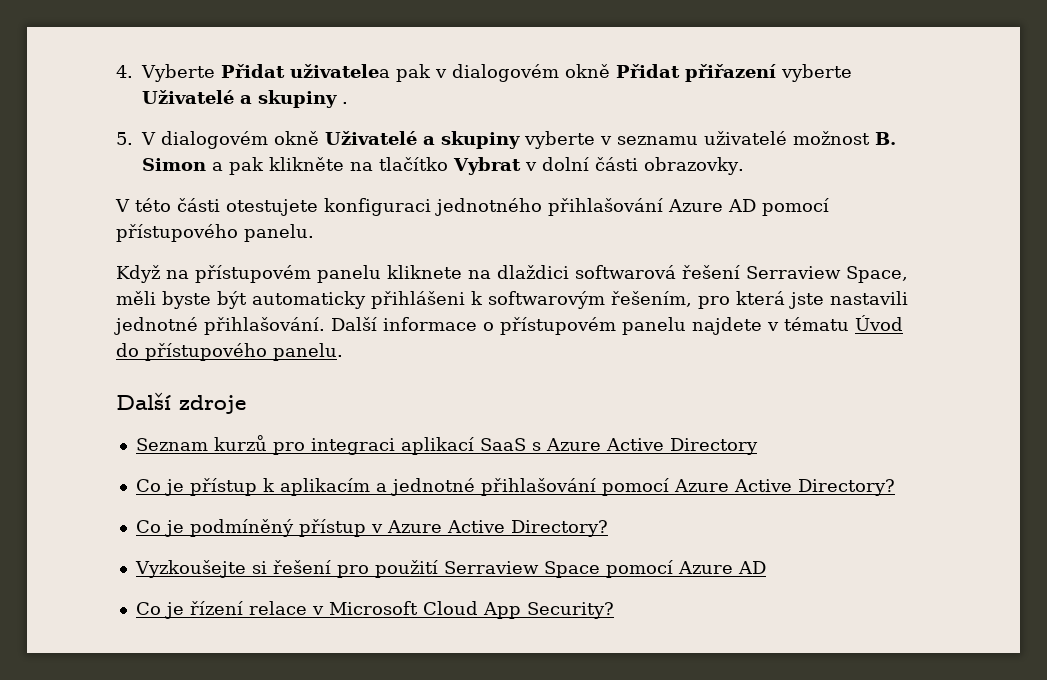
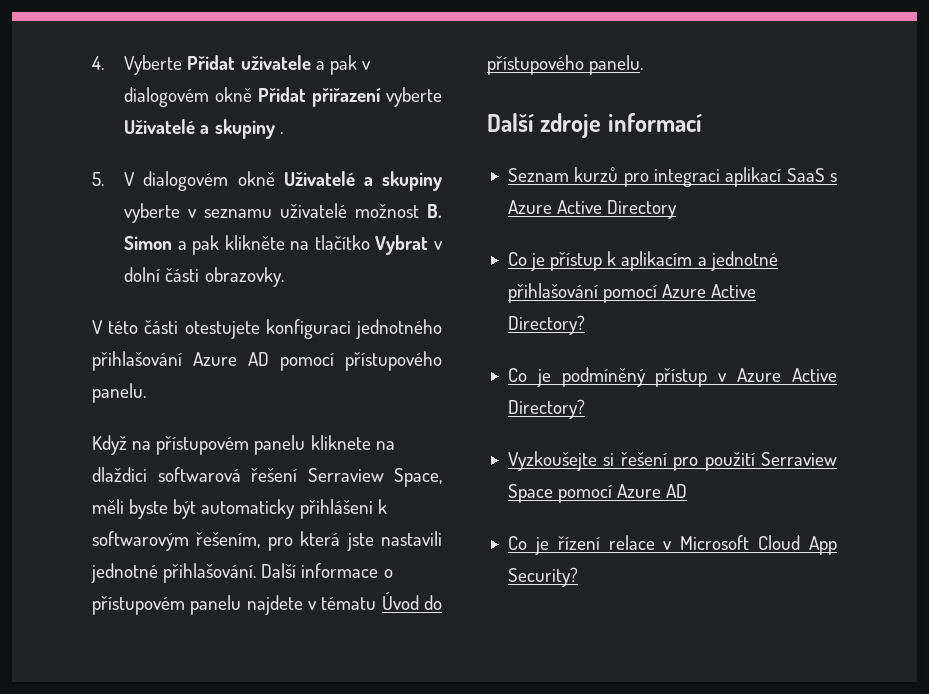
[289,64,390,78] uživatelea -> [240,55,325,70] uživatele a
(246, 404) none -> [607,113,702,132] informací

